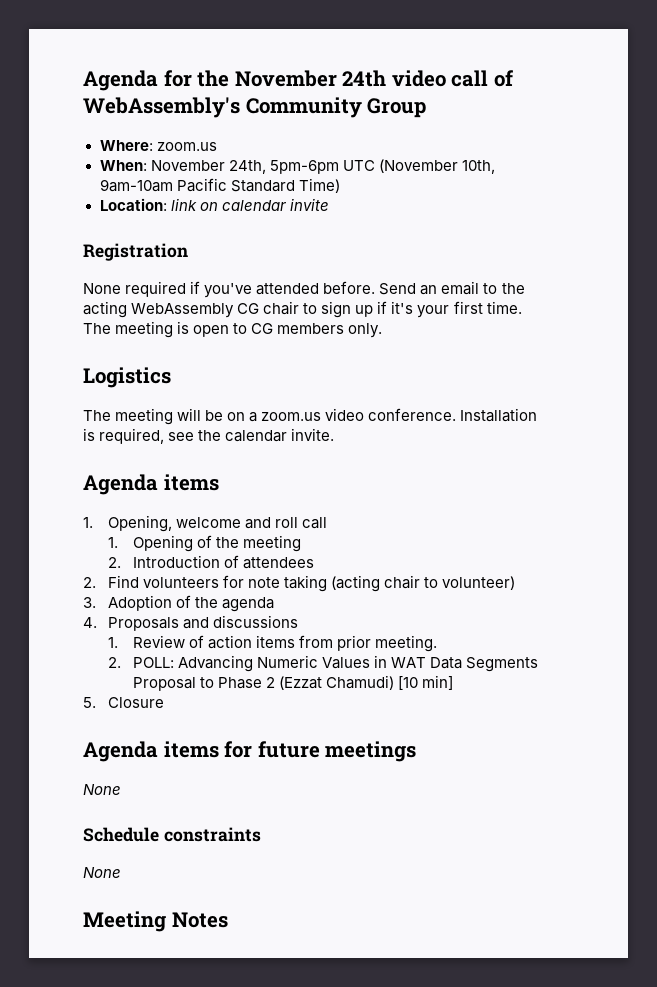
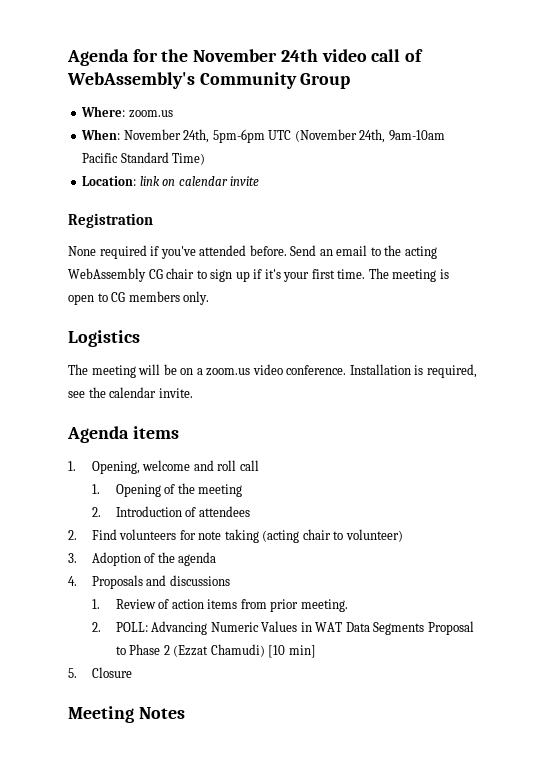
[461,160,495,174] 10th, -> [359,129,386,143] 24th,
[83,741,417,762] [83,784,121,795] [83,827,261,842] [83,867,121,878] // Agenda items for future meetings // None // Schedule constraints // None -> (132, 672) none

